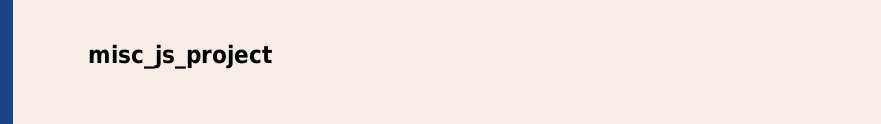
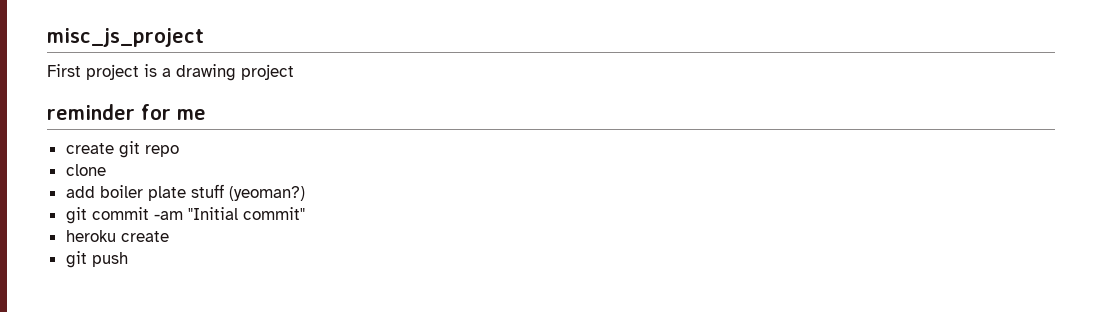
(272, 56) none -> [47,64,294,81] [47,104,206,120] [65,141,179,158] [65,164,106,176] [65,184,305,201] [65,207,305,224] [65,230,169,242] [65,251,128,268] // First project is a drawing project // reminder for me // create git repo // clone // add boiler plate stuff (yeoman?) // git commit -am "Initial commit" // heroku create // git push

